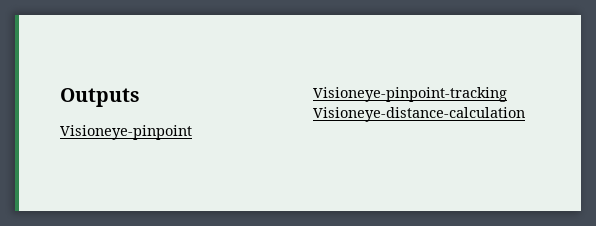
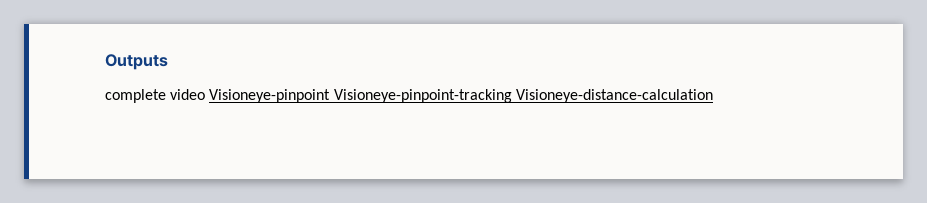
(140, 97) none -> [105,89,206,103] complete video

